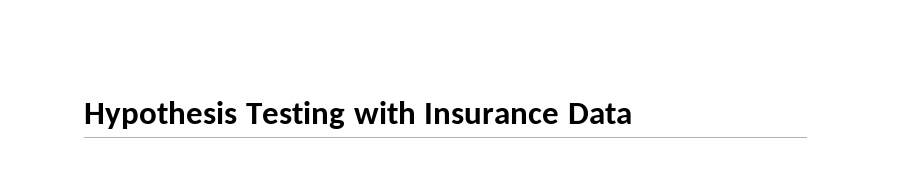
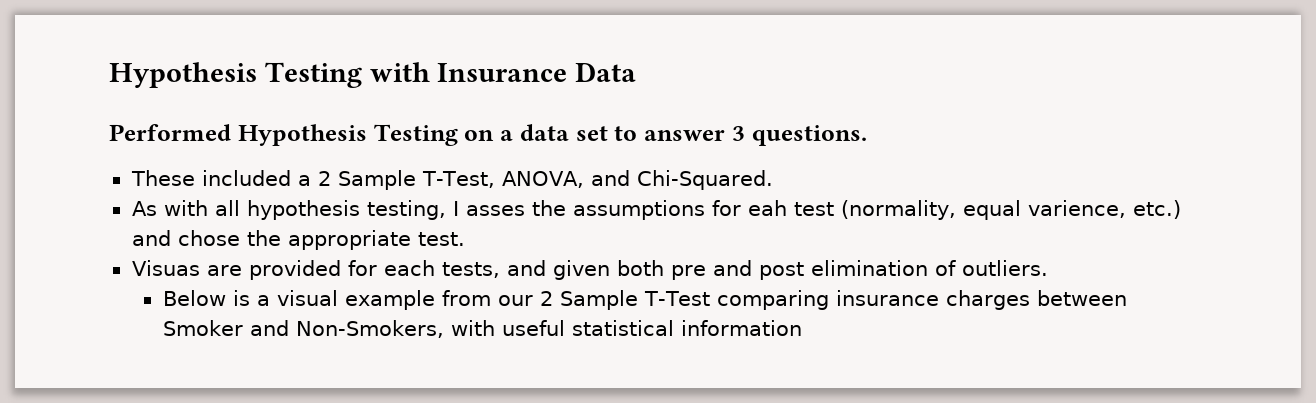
(633, 113) none -> [109,124,867,146] [130,170,774,190] [131,200,1181,220] [131,230,465,250] [131,260,1048,280] [162,290,1128,310] [162,320,802,338] // Performed Hypothesis Testing on a data set to answer 3 questions. // These included a 2 Sample T-Test, ANOVA, and Chi-Squared. // As with all hypothesis testing, I asses the assumptions for eah test (normality, equal varience, etc.) and chose the appropriate test. // Visuas are provided for each tests, and given both pre and post elimination of outliers. // Below is a visual example from our 2 Sample T-Test comparing insurance charges between Smoker and Non-Smokers, with useful statistical information

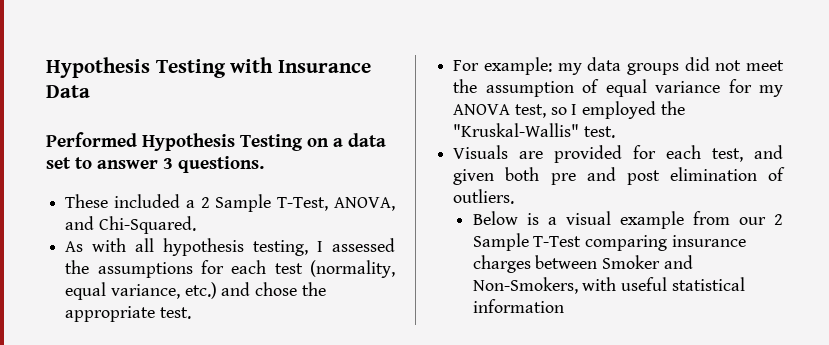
[465,205,525,216] asses -> [332,238,395,252] assessed
[747,200,787,216] eah -> [231,260,267,274] each
[1027,200,1126,218] varience, -> [110,284,180,299] variance,
[131,260,200,276] Visuas -> [453,57,784,75] [453,79,783,97] [453,101,685,119] [453,123,615,138] [453,145,509,159] For example: my data groups did not meet the assumption of equal variance for my ANOVA test, so I employed the "Kruskal-Wallis" test. // Visuals
[441,262,500,278] tests, -> [712,148,744,162] test,

